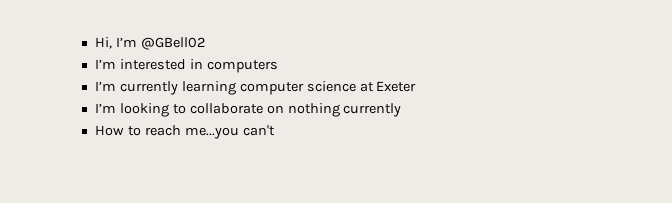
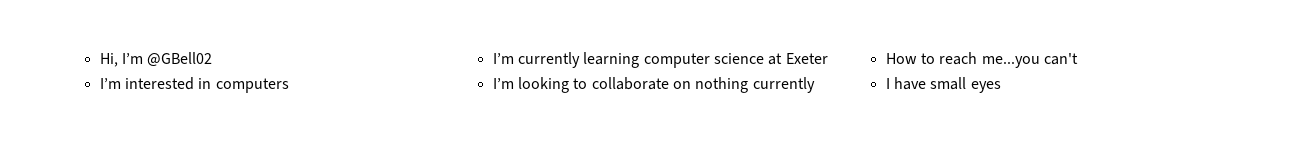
(275, 130) none -> [885,77,1001,93] // I have small eyes

